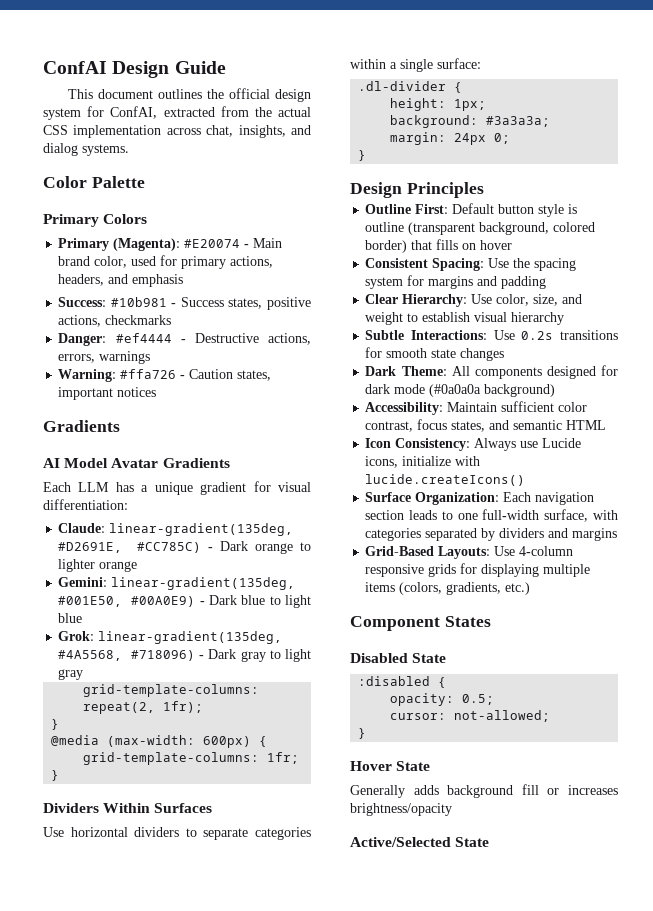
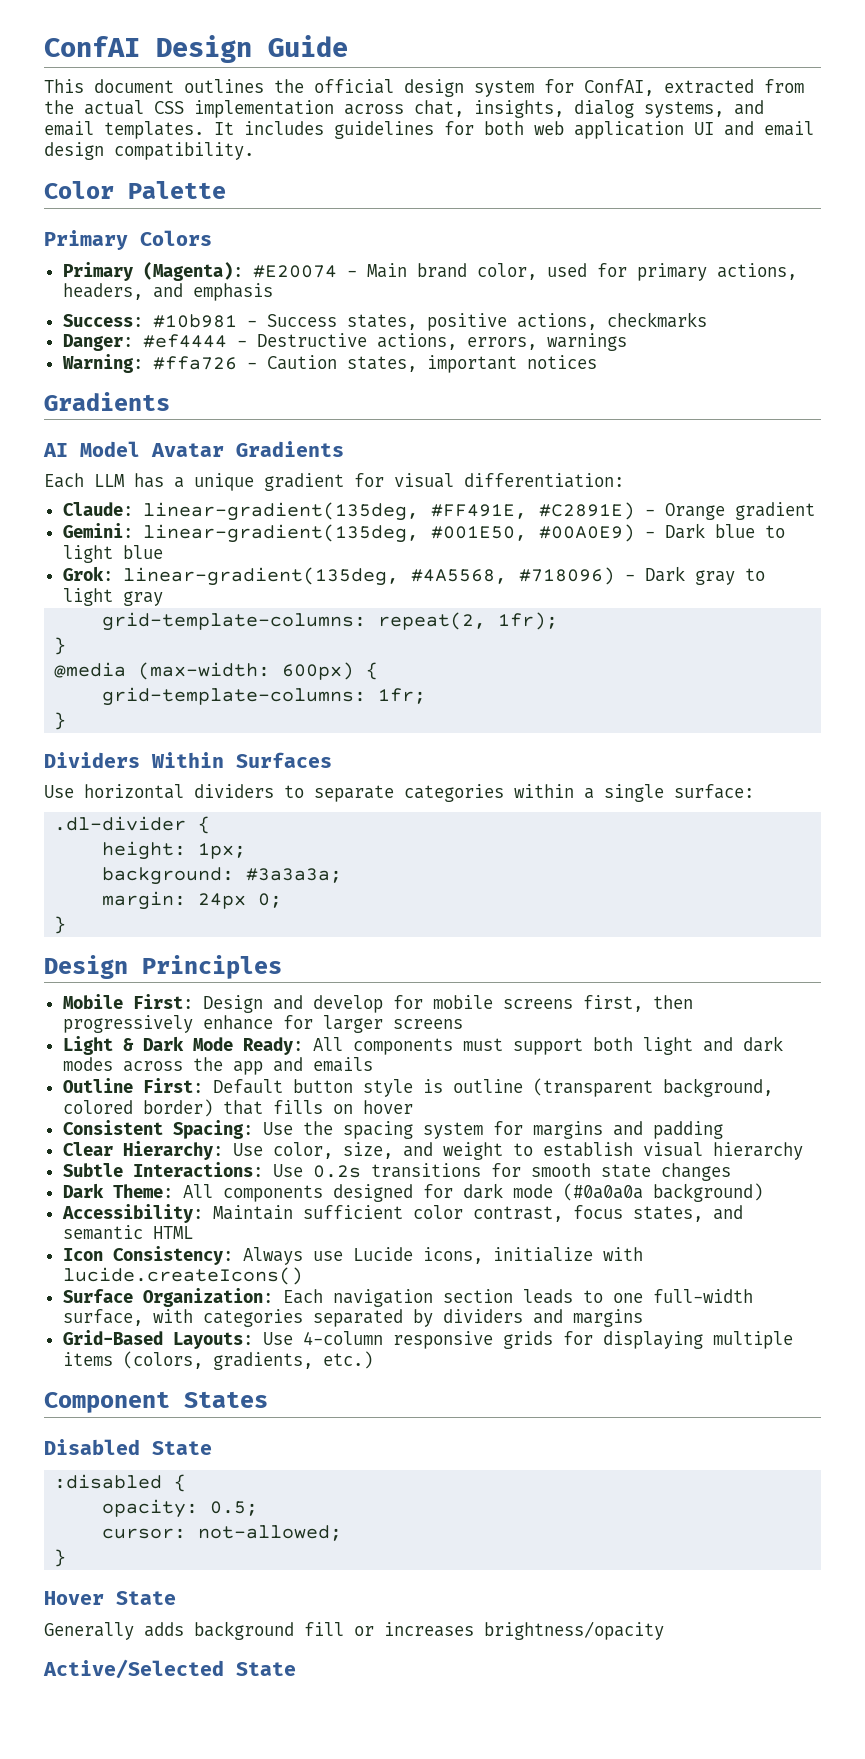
[291,125,311,135] [43,143,129,156] and dialog systems. -> [574,100,764,118] [44,121,814,139] [44,142,254,160] dialog systems, and email templates. It includes guidelines for both web application UI and email design compatibility.
[58,541,311,554] [58,559,138,572] #D2691E, #CC785C) - Dark orange to lighter orange -> [430,502,815,520] #FF491E, #C2891E) - Orange gradient
(484, 190) none -> [62,994,693,1013] [62,1015,463,1033] [62,1036,783,1055] [62,1057,373,1075] // Mobile First: Design and develop for mobile screens first, then progressively enhance for larger screens // Light & Dark Mode Ready: All components must support both light and dark modes across the app and emails

